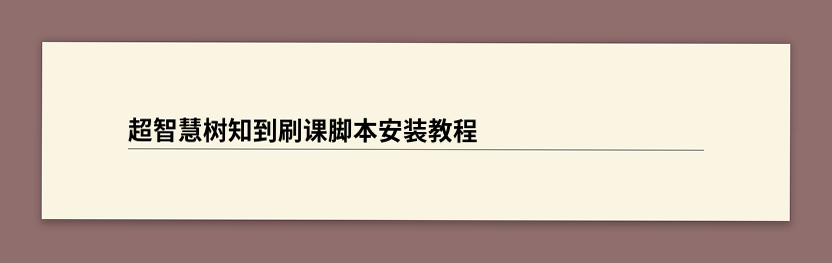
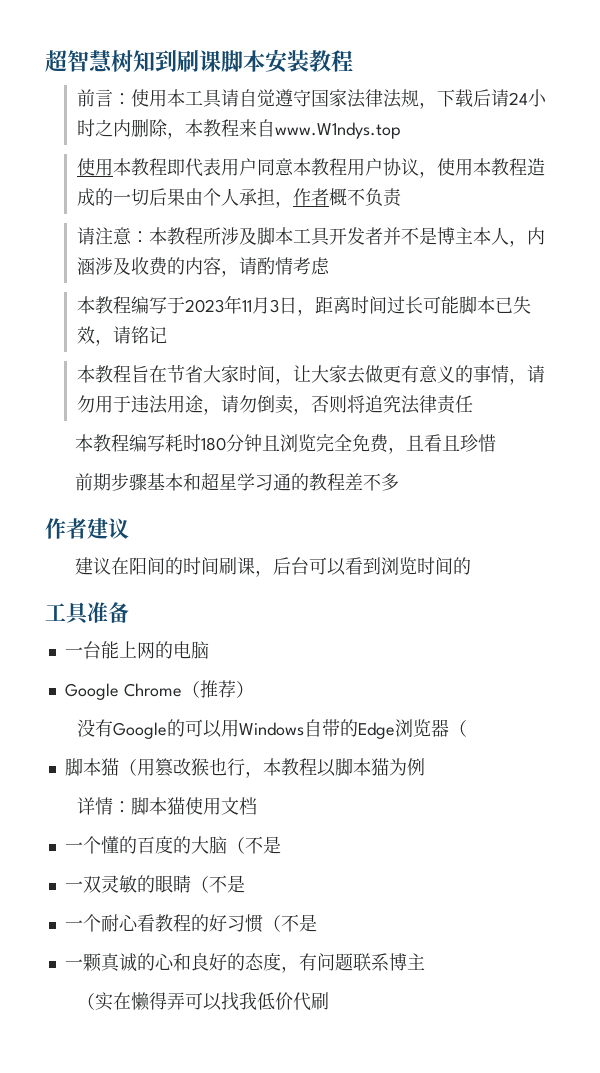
(479, 131) none -> [76,89,547,109] [76,119,401,139] [76,158,545,178] [76,188,402,208] [76,227,545,247] [76,257,330,277] [76,295,531,316] [76,326,167,346] [76,365,545,385] [76,395,473,415] [74,433,496,454] [74,472,399,491] [45,518,129,539] [74,557,471,577] [45,602,129,625] [64,641,209,659] [64,680,254,700] [76,719,467,739] [64,758,425,778] [76,797,257,815] [64,836,281,854] [64,875,245,893] [64,914,317,933] [64,953,425,973] [76,992,329,1011] // 前言：使用本工具请自觉遵守国家法律法规，下载后请24小时之内删除，本教程来自www.W1ndys.top // 使用本教程即代表用户同意本教程用户协议，使用本教程造成的一切后果由个人承担，作者概不负责 // 请注意：本教程所涉及脚本工具开发者并不是博主本人，内涵涉及收费的内容，请酌情考虑 // 本教程编写于2023年11月3日，距离时间过长可能脚本已失效，请铭记 // 本教程旨在节省大家时间，让大家去做更有意义的事情，请勿用于违法用途，请勿倒卖，否则将追究法律责任 // 本教程编写耗时180分钟且浏览完全免费，且看且珍惜 // 前期步骤基本和超星学习通的教程差不多 // 作者建议 // 建议在阳间的时间刷课，后台可以看到浏览时间的 // 工具准备 // 一台能上网的电脑 // Google Chrome（推荐） // 没有Google的可以用Windows自带的Edge浏览器（ // 脚本猫（用篡改猴也行，本教程以脚本猫为例 // 详情：脚本猫使用文档 // 一个懂的百度的大脑（不是 // 一双灵敏的眼睛（不是 // 一个耐心看教程的好习惯（不是 // 一颗真诚的心和良好的态度，有问题联系博主 // （实在懒得弄可以找我低价代刷

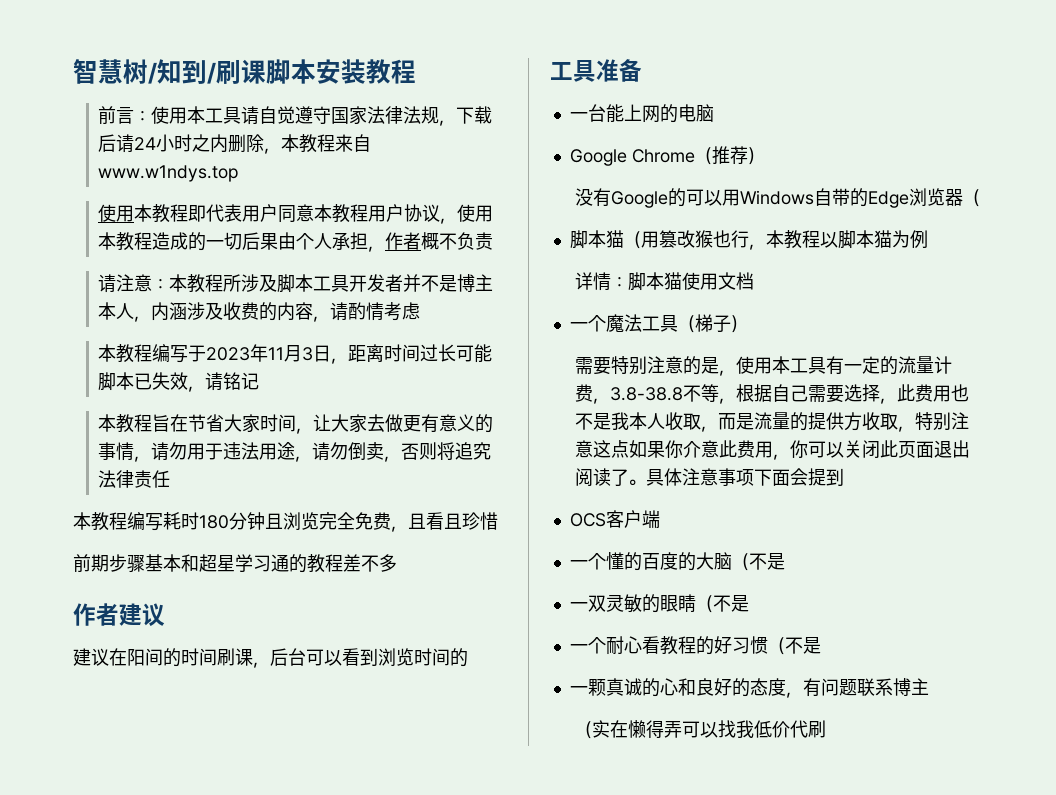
[45,50,177,72] 超智慧树知到 -> [73,59,216,84] 智慧树/知到/
[274,122,401,139] www.W1ndys.top -> [98,165,239,182] www.w1ndys.top
(257, 806) none -> [569,314,748,333] [575,356,953,376] [575,384,970,404] [575,412,970,432] [575,440,971,460] [575,468,845,486] [569,510,660,528] // 一个魔法工具（梯子） // 需要特别注意的是，使用本工具有一定的流量计费，3.8-38.8不等，根据自己需要选择，此费用也不是我本人收取，而是流量的提供方收取，特别注意这点如果你介意此费用，你可以关闭此页面退出阅读了。具体注意事项下面会提到 // OCS客户端

